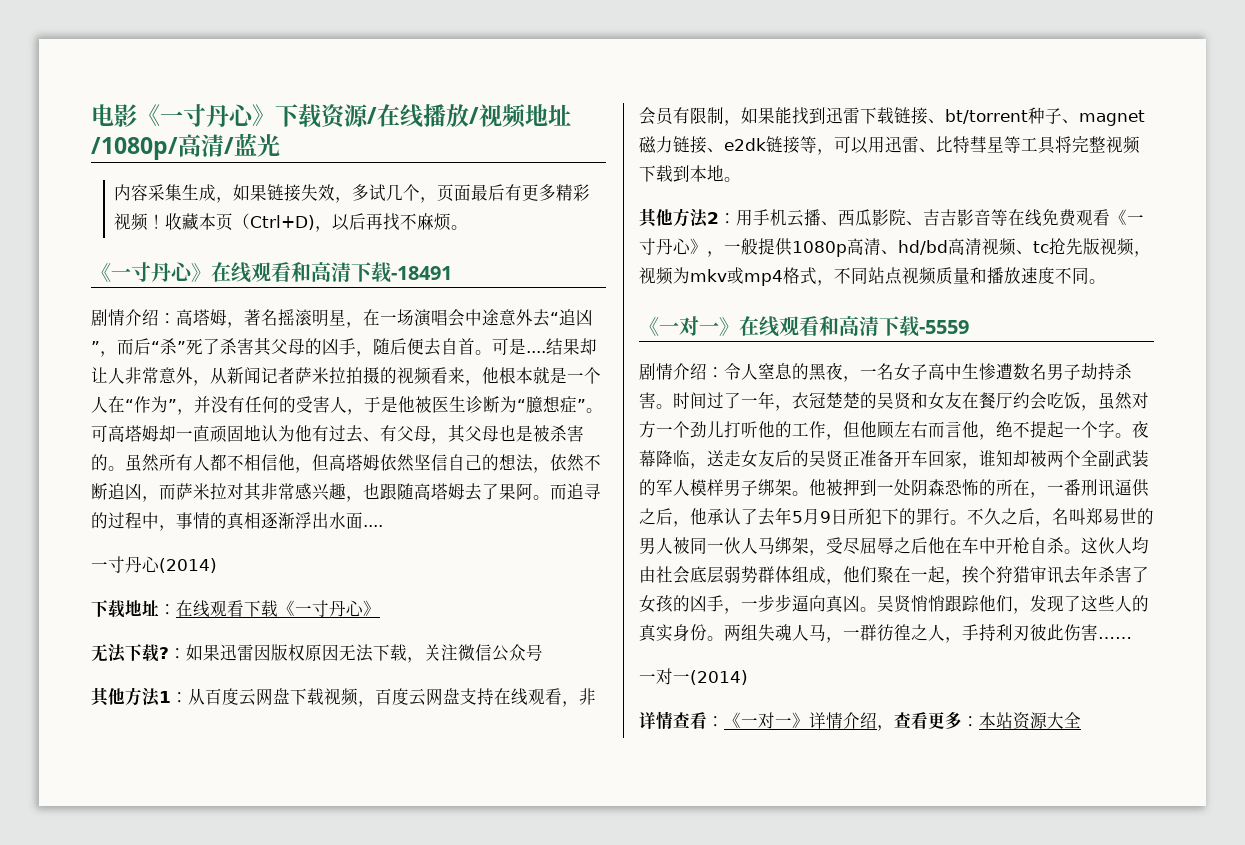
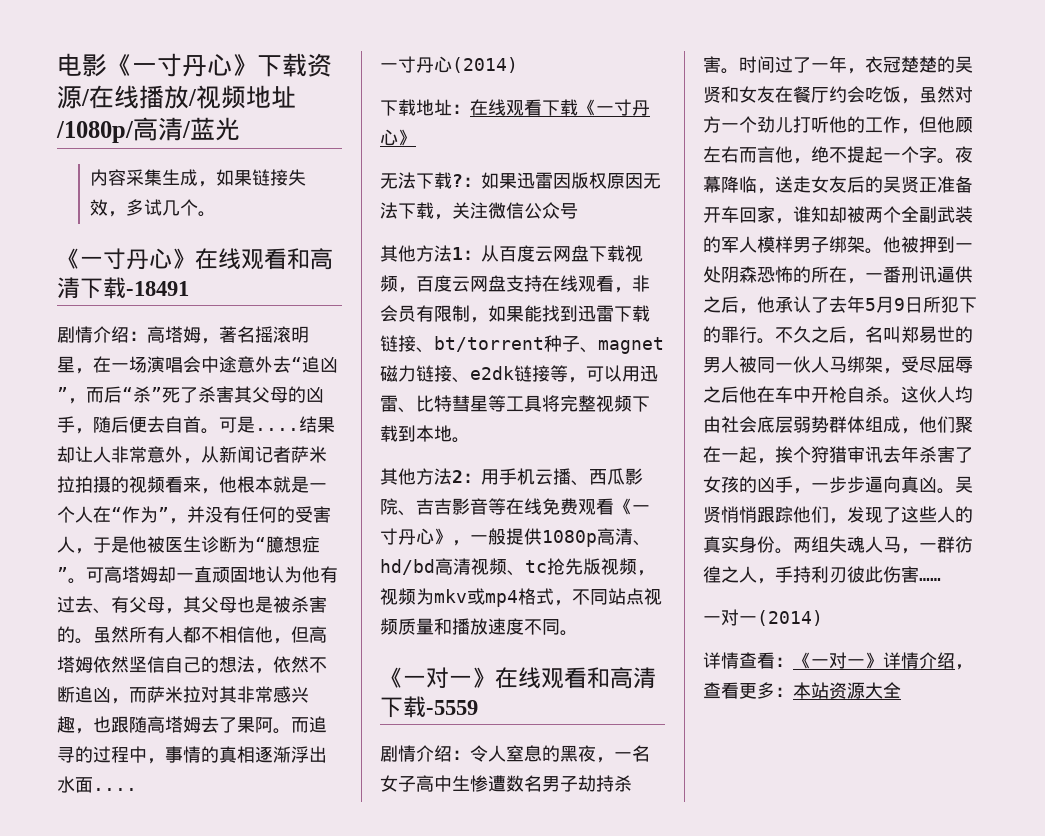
[420,184,591,203] [114,213,452,232] ，页面最后有更多精彩视频！收藏本页（Ctrl+D)，以后再找不麻烦 -> (199, 207) none

